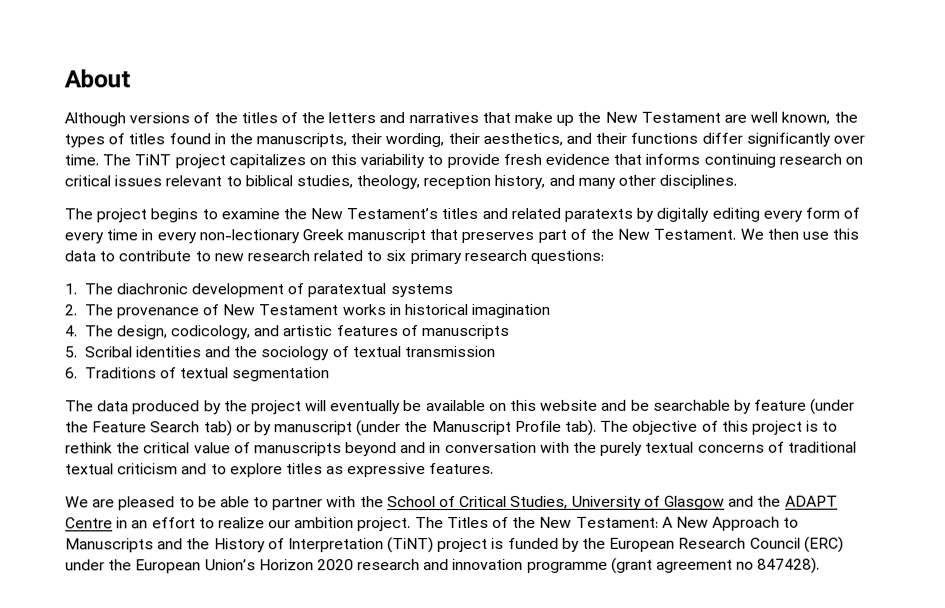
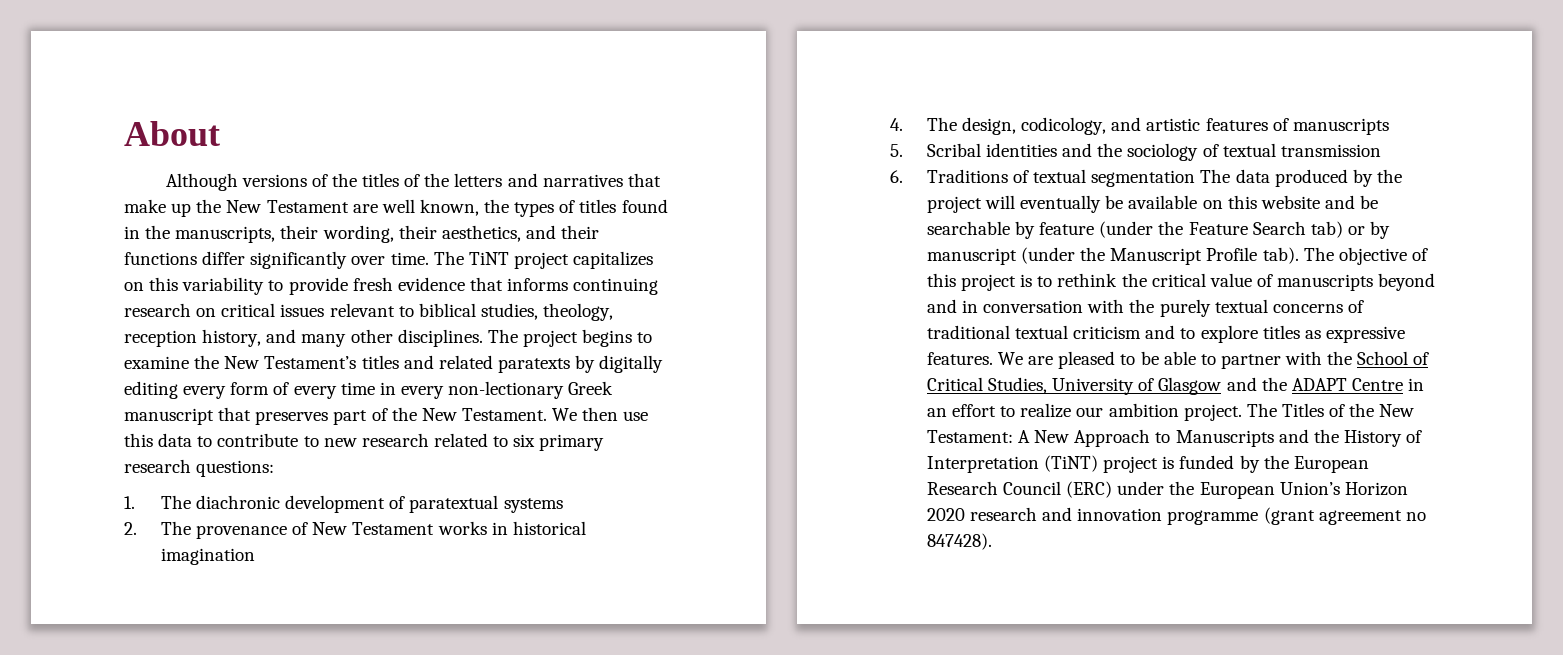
(738, 181) // -> (483, 338) none
(331, 374) // -> (1196, 178) none
(495, 468) // -> (993, 358) none

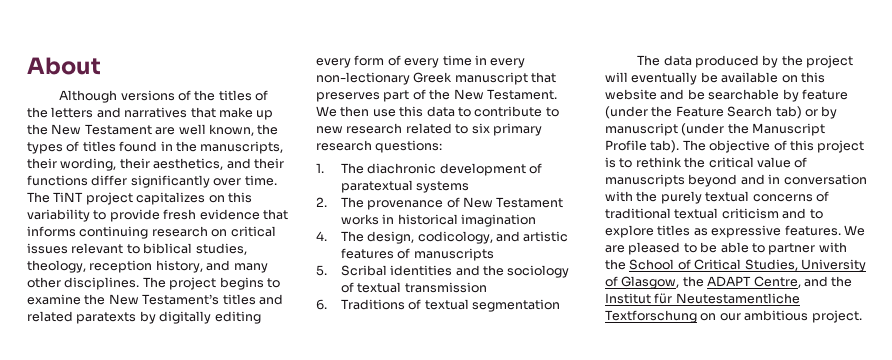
(1196, 178) none -> (561, 305) //
[1158,377,1425,395] [926,403,1415,421] [926,429,1423,447] [926,455,1369,473] [926,481,1408,499] [926,507,1426,525] [926,533,992,550] Glasgow and the ADAPT Centre in an effort to realize our ambition project. The Titles of the New Testament: A New Approach to Manuscripts and the History of Interpretation (TiNT) project is funded by the European Research Council (ERC) under the European Union’s Horizon 2020 research and innovation programme (grant agreement no 847428). -> [621,276,853,289] [605,293,800,304] [605,310,862,323] Glasgow, the ADAPT Centre, and the Institut für Neutestamentliche Textforschung on our ambitious project.

